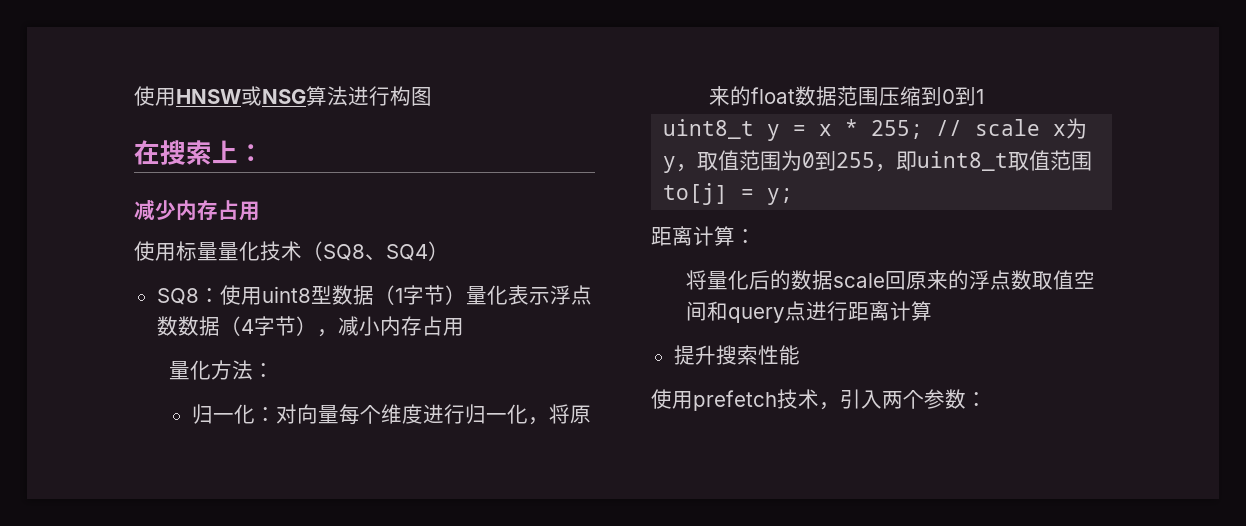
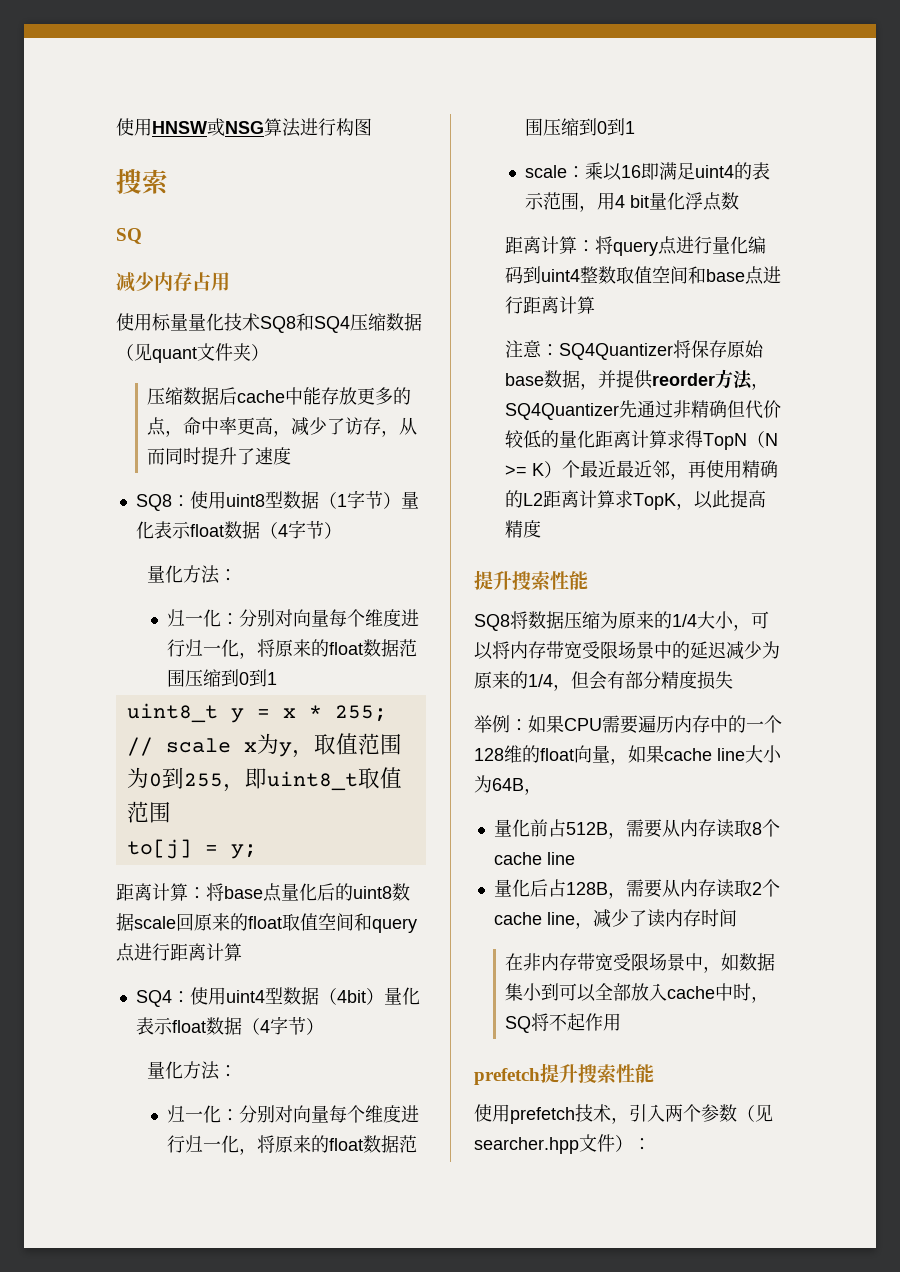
[134,140,264,165] 在搜索上： -> [116,169,168,195] [116,228,142,244] 搜索 // SQ
[302,241,449,261] （SQ8、SQ4） -> [260,313,422,333] [116,343,269,363] [147,387,412,405] [147,417,418,437] [147,447,292,465] SQ8和SQ4压缩数据（见quant文件夹） // 压缩数据后cache中能存放更多的点，命中率更高，减少了访存，从而同时提升了速度
[549,285,592,305] [156,316,464,337] [169,360,275,380] [191,404,276,424] 浮点数数据（4字节），减小内存占用 // 量化方法： // 归一化： -> [189,520,342,539] [147,565,238,584] [167,609,276,627] float数据（4字节） // 量化方法： // 归一化：分别
[686,270,708,290] // 将 -> [206,883,282,902] 将base点
(792, 280) none -> [353,886,392,899] uint8
[969,270,1033,290] 浮点数 -> [248,916,282,929] float
(933, 311) none -> [135,987,420,1007] [135,1016,324,1035] [147,1061,238,1080] [167,1105,420,1123] [167,1135,418,1155] [525,118,636,136] [525,162,771,181] [525,192,740,212] [505,236,767,256] [505,266,782,285] [505,296,596,314] [505,340,765,360] [505,369,770,390] [505,400,782,420] [505,430,779,450] [505,460,779,480] [505,490,767,510] [505,520,542,538] [474,570,588,591] [474,611,769,631] [474,641,780,660] [474,671,733,691] [474,715,782,734] [474,745,782,765] [474,775,542,795] [493,819,780,839] [493,852,575,865] [493,879,780,899] [493,909,737,929] [505,953,776,973] [505,983,770,1003] [505,1013,622,1033] [474,1068,540,1085] SQ4：使用uint4型数据（4bit）量化表示float数据（4字节） // 量化方法： // 归一化：分别对向量每个维度进行归一化，将原来的float数据范围压缩到0到1 // scale：乘以16即满足uint4的表示范围，用4 bit量化浮点数 // 距离计算：将query点进行量化编码到uint4整数取值空间和base点进行距离计算 // 注意：SQ4Quantizer将保存原始base数据，并提供reorder方法，SQ4Quantizer先通过非精确但代价较低的量化距离计算求得TopN（N >= K）个最近最近邻，再使用精确的L2距离计算求TopK，以此提高精度 // 提升搜索性能 // SQ8将数据压缩为原来的1/4大小，可以将内存带宽受限场景中的延迟减少为原来的1/4，但会有部分精度损失 // 举例：如果CPU需要遍历内存中的一个128维的float向量，如果cache line大小为64B， // 量化前占512B，需要从内存读取8个cache line // 量化后占128B，需要从内存读取2个cache line，减少了读内存时间 // 在非内存带宽受限场景中，如数据集小到可以全部放入cache中时，SQ将不起作用 // prefetch
(966, 399) none -> [737,1104,773,1122] [474,1134,633,1154] （见searcher.hpp文件）

